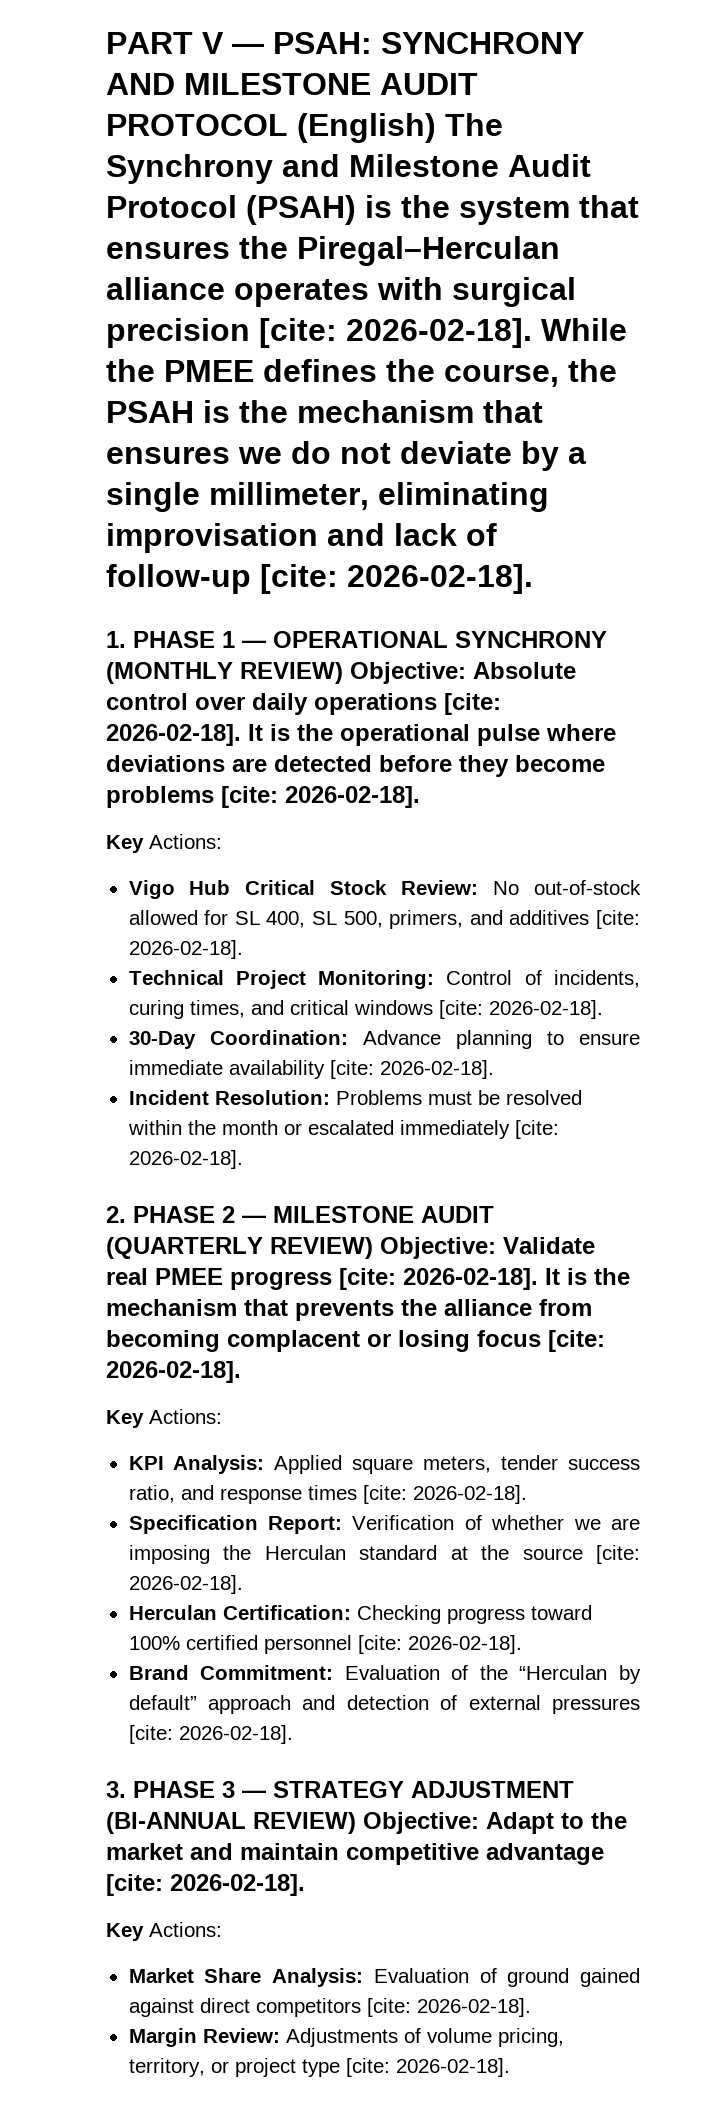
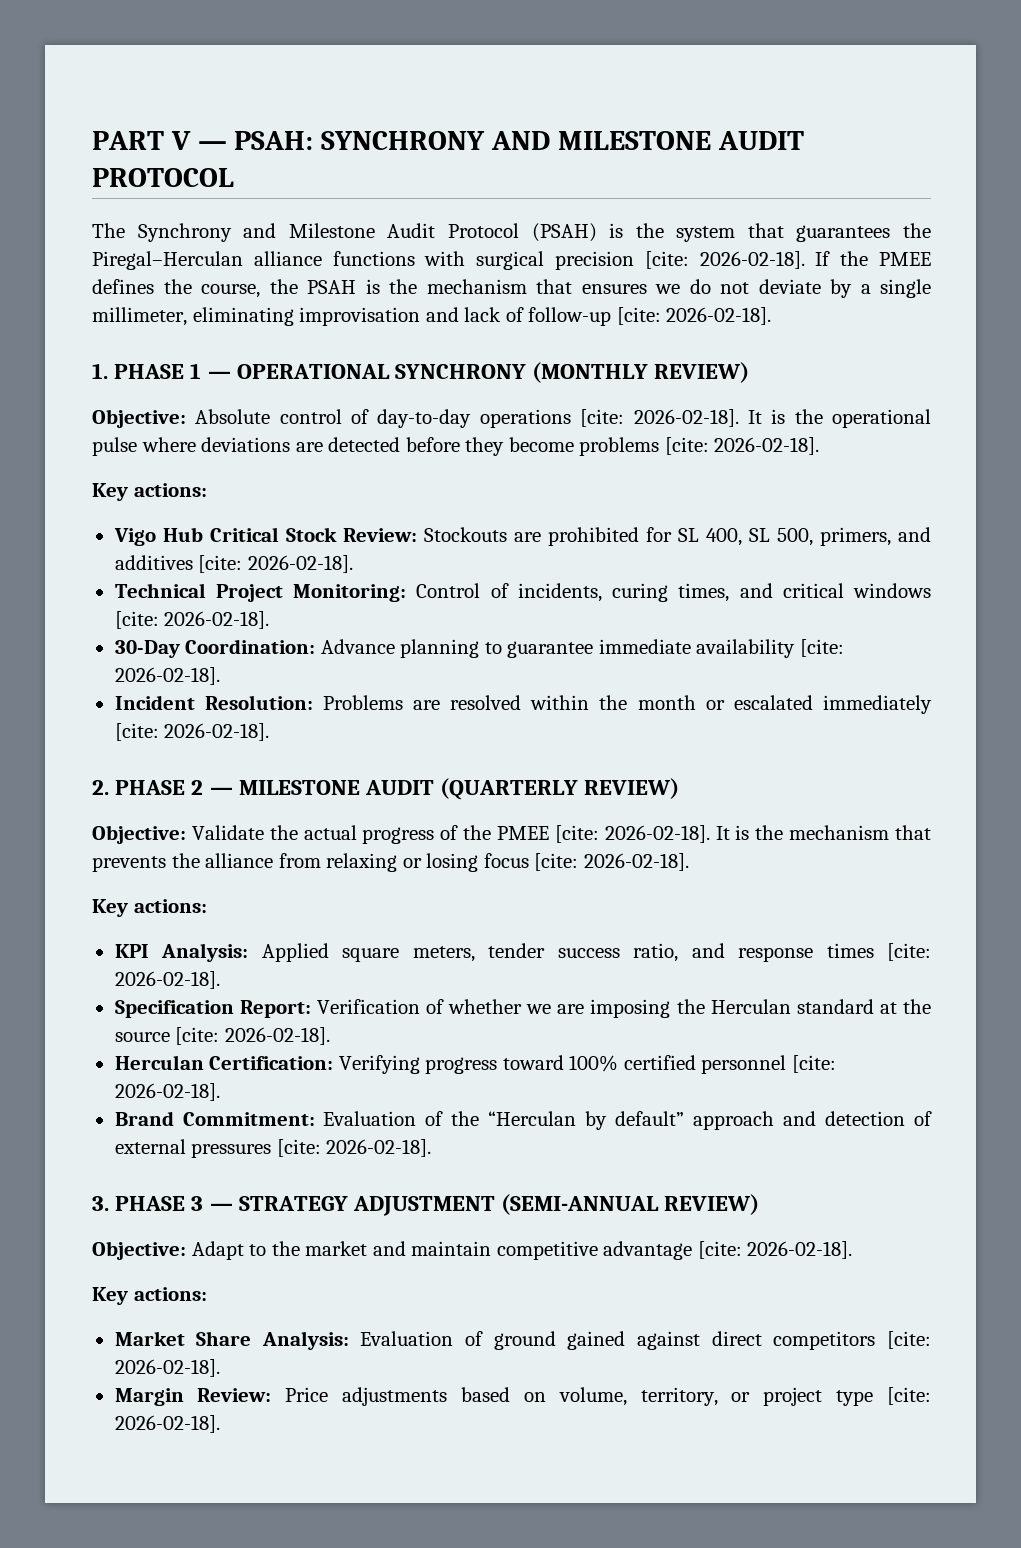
[297,113,436,143] (English) -> (234, 177) //
[106,242,230,259] ensures -> [796,225,891,242] guarantees
[234,279,369,307] operates -> [332,251,415,266] functions
[541,318,627,341] While -> [815,251,831,266] If
(343, 673) none -> (750, 372) //
[195,693,308,715] over daily -> [351,409,472,428] of day-to-day
[149,834,222,849] Actions: -> [133,483,207,497] actions:
[493,880,641,895] [128,910,198,925] No out-of-stock allowed -> [423,527,639,546] Stockouts are prohibited
[578,1033,640,1045] ensure -> [507,641,594,658] guarantee
[427,1090,500,1105] must be -> [412,700,440,710] are
(373, 1248) none -> (680, 788) //
[106,1268,332,1290] real PMEE progress -> [269,825,549,844] the actual progress of the PMEE
[106,1330,360,1352] becoming complacent -> [326,853,398,872] relaxing
[149,1409,222,1424] Actions: -> [133,899,207,913] actions:
[356,1605,441,1624] Checking -> [338,1055,420,1074] Verifying
[106,1812,356,1834] (BI-ANNUAL REVIEW) -> [501,1194,760,1215] (SEMI-ANNUAL REVIEW) //
[149,1922,222,1937] Actions: -> [133,1287,207,1301] actions:
[285,2028,564,2047] Adjustments of volume pricing, -> [285,1387,627,1406] Price adjustments based on volume,

